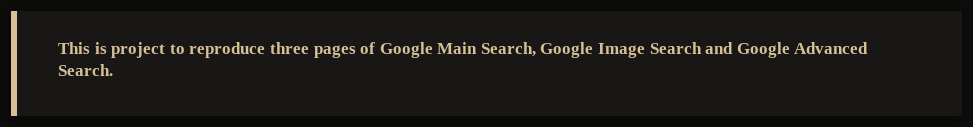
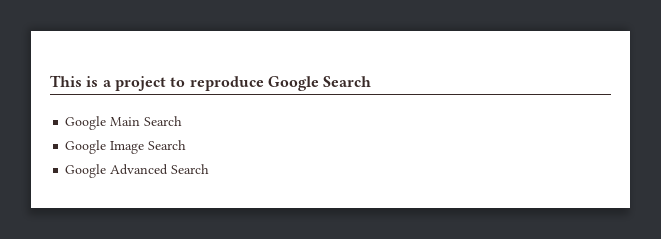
(107, 48) none -> [102,80,112,87] a
[269,42,376,58] three pages of -> [267,76,372,91] Google Search //
[480,42,536,57] Search, -> [144,116,183,126] Search //
[705,42,734,54] and -> (187, 145) //
[58,64,113,76] Search. -> [171,164,210,174] Search

